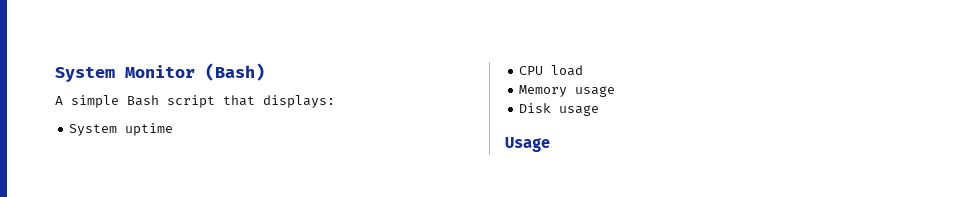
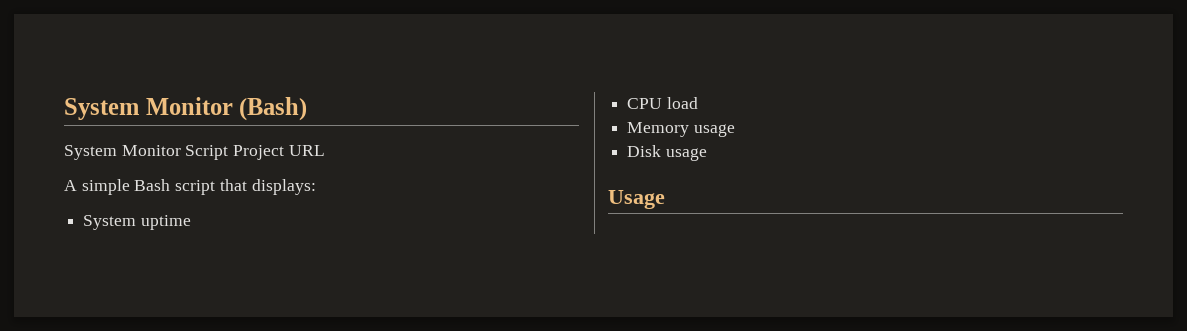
(265, 72) none -> [64,145,325,160] // System Monitor Script Project URL

